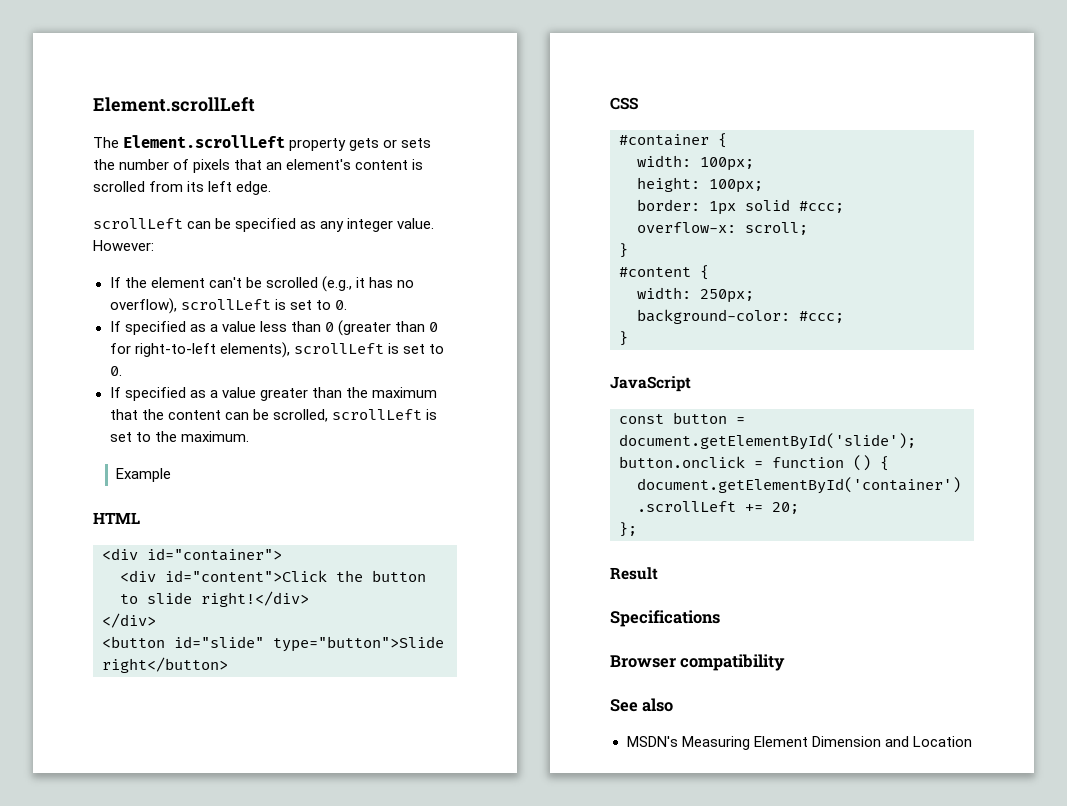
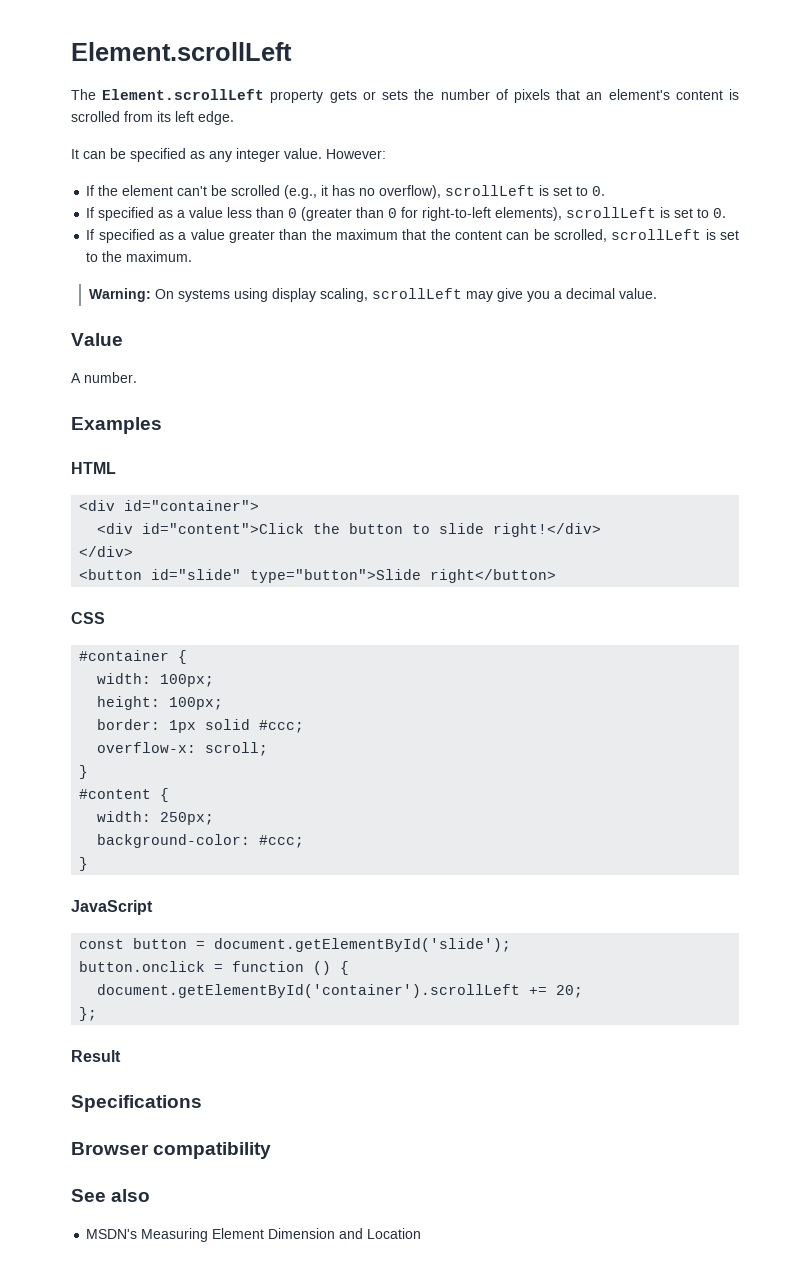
[93,218,183,229] scrollLeft -> [71,149,79,159] It
[115,468,171,482] Example -> [89,288,658,302] [71,333,123,346] [71,372,137,383] [71,417,162,434] Warning: On systems using display scaling, scrollLeft may give you a decimal value. // Value // A number. // Examples

